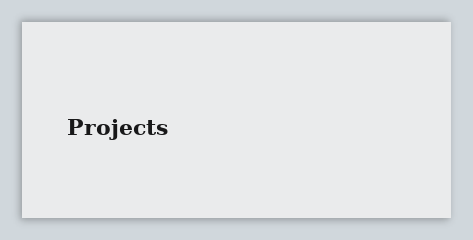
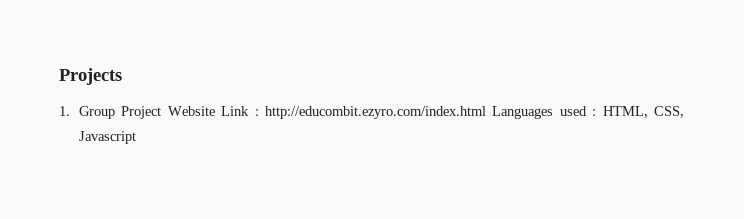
(168, 129) none -> [59,106,684,119] [78,131,136,144] // 1. Group Project Website Link : http://educombit.ezyro.com/index.html Languages used : HTML, CSS, Javascript

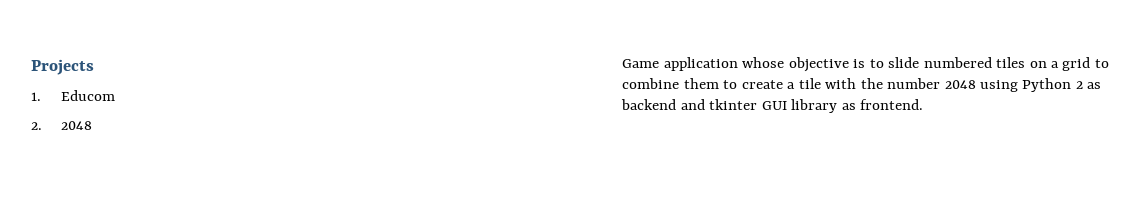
[78,106,684,119] [78,131,136,144] Group Project Website Link : http://educombit.ezyro.com/index.html Languages used : HTML, CSS, Javascript -> [61,90,116,101] [31,121,93,130] [622,57,1109,72] [622,78,1102,92] [621,99,924,113] Educom // 2. 2048 // Game application whose objective is to slide numbered tiles on a grid to combine them to create a tile with the number 2048 using Python 2 as backend and tkinter GUI library as frontend.

